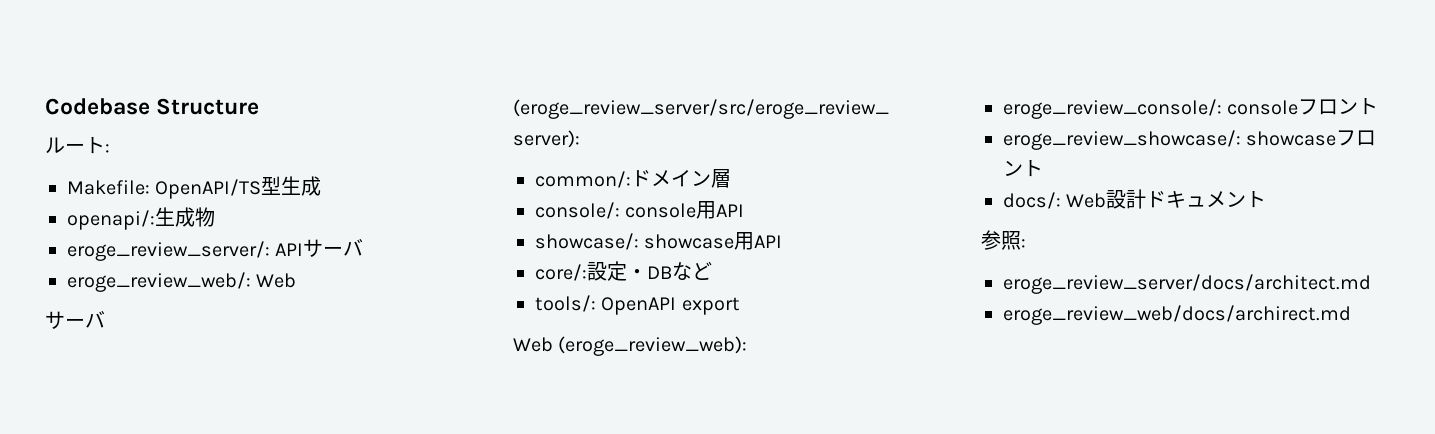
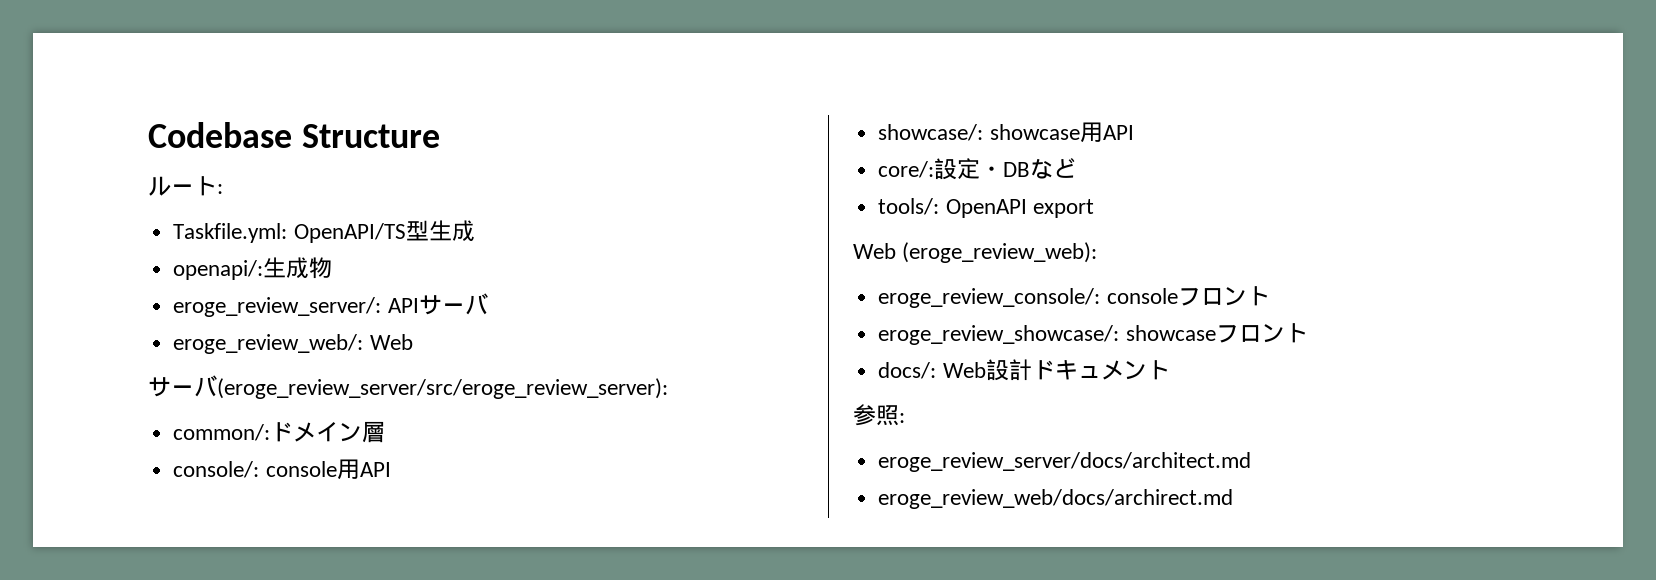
[67,180,150,195] Makefile: -> [173,223,288,243] Taskfile.yml:

